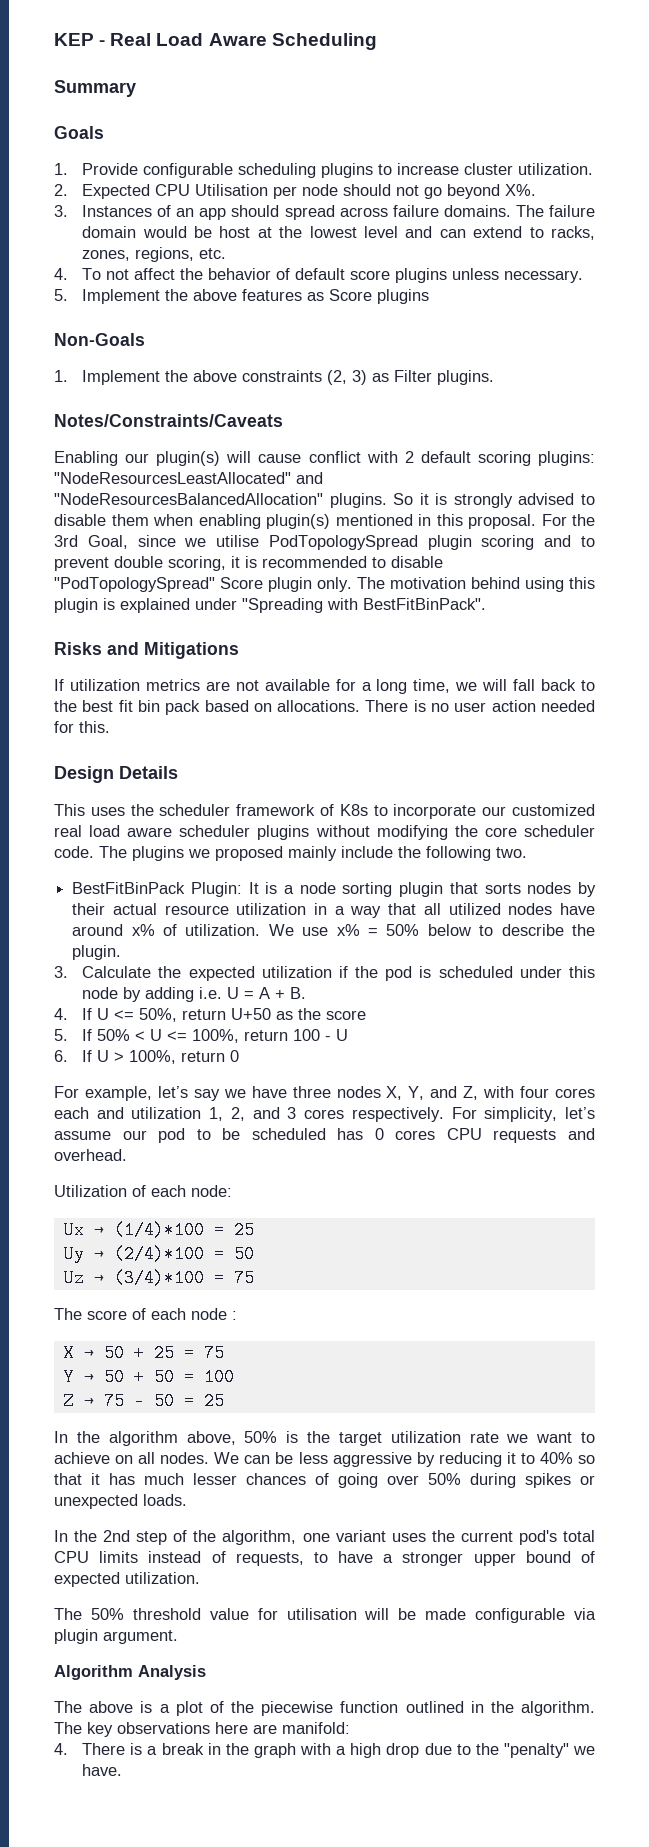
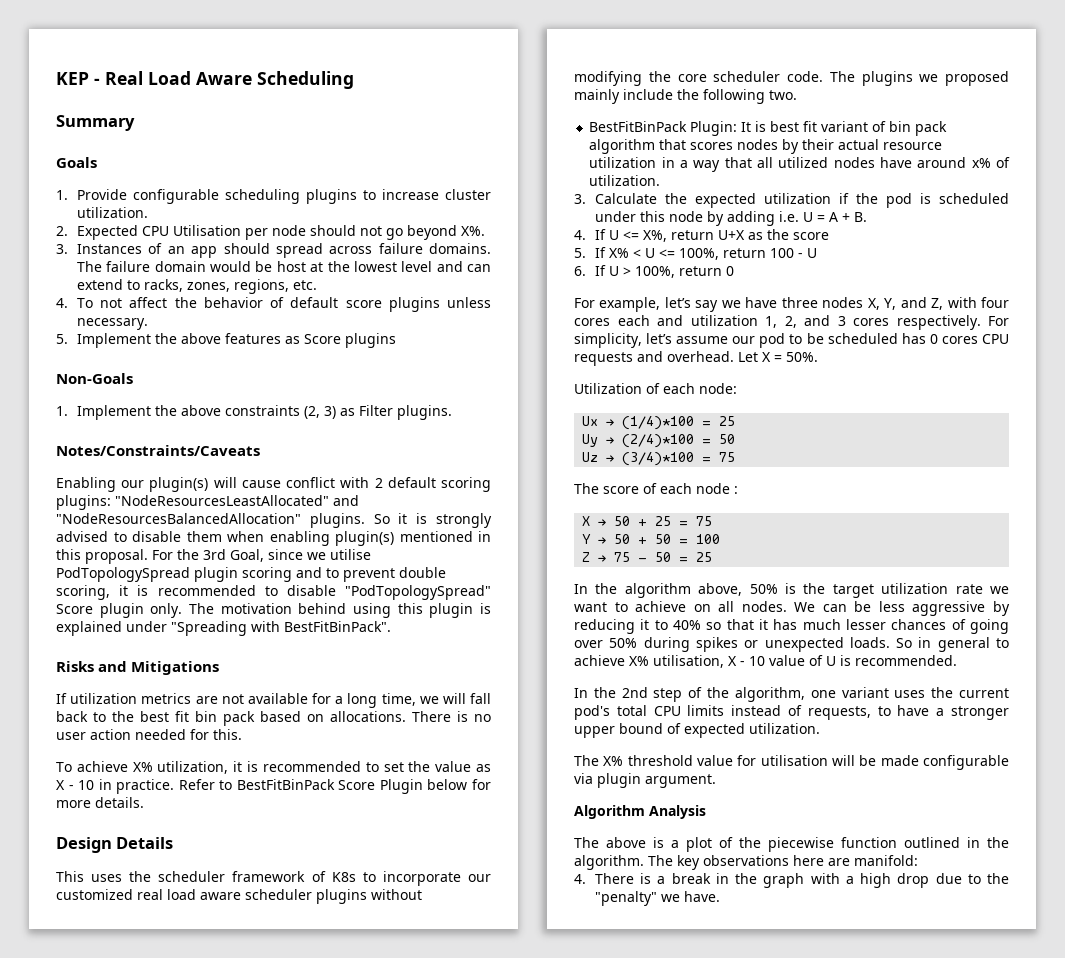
(110, 727) none -> [56,761,491,774] [56,779,492,794] [56,797,144,808] // To achieve X% utilization, it is recommended to set the value as X - 10 in practice. Refer to BestFitBinPack Score Plugin below for more details.
[284,882,521,897] a node sorting plugin that sorts -> [770,121,948,136] [589,139,734,154] best fit variant of bin pack algorithm that scores
[268,924,596,936] [72,945,122,960] We use x% = 50% below to describe the plugin. -> (661, 180) none
[139,1008,272,1022] 50%, return U+50 -> [642,230,745,242] X%, return U+X
[97,1029,131,1041] 50% -> [608,248,629,258] X%
(127, 1155) none -> [738,352,818,362] Let X = 50%.
(187, 1500) none -> [896,637,1009,652] [574,655,957,668] So in general to achieve X% utilisation, X - 10 value of U is recommended.
[90,1608,124,1620] 50% -> [603,756,624,766] X%

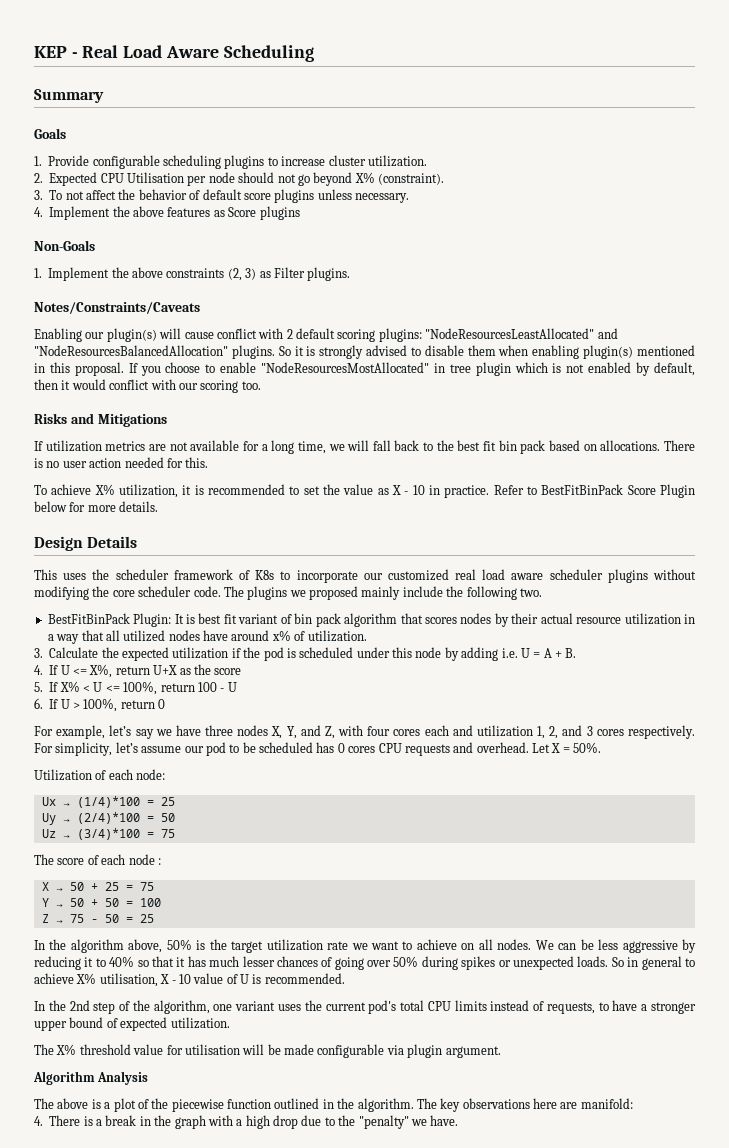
[460,226,485,236] [56,243,491,258] [76,261,491,272] [76,279,317,294] [56,298,68,308] X%. // 3. Instances of an app should spread across failure domains. The failure domain would be host at the lowest level and can extend to racks, zones, regions, etc. // 4. -> [354,172,444,185] [34,190,43,200] X% (constraint). // 3.
[56,334,68,344] 5. -> [34,207,43,217] 4.
[152,549,371,562] [56,567,446,582] [56,585,491,600] [56,603,492,618] [56,621,391,636] For the 3rd Goal, since we utilise PodTopologySpread plugin scoring and to prevent double scoring, it is recommended to disable "PodTopologySpread" Score plugin only. The motivation behind using this plugin is explained under "Spreading with BestFitBinPack". -> [128,362,695,376] [34,379,261,393] If you choose to enable "NodeResourcesMostAllocated" in tree plugin which is not enabled by default, then it would conflict with our scoring too.

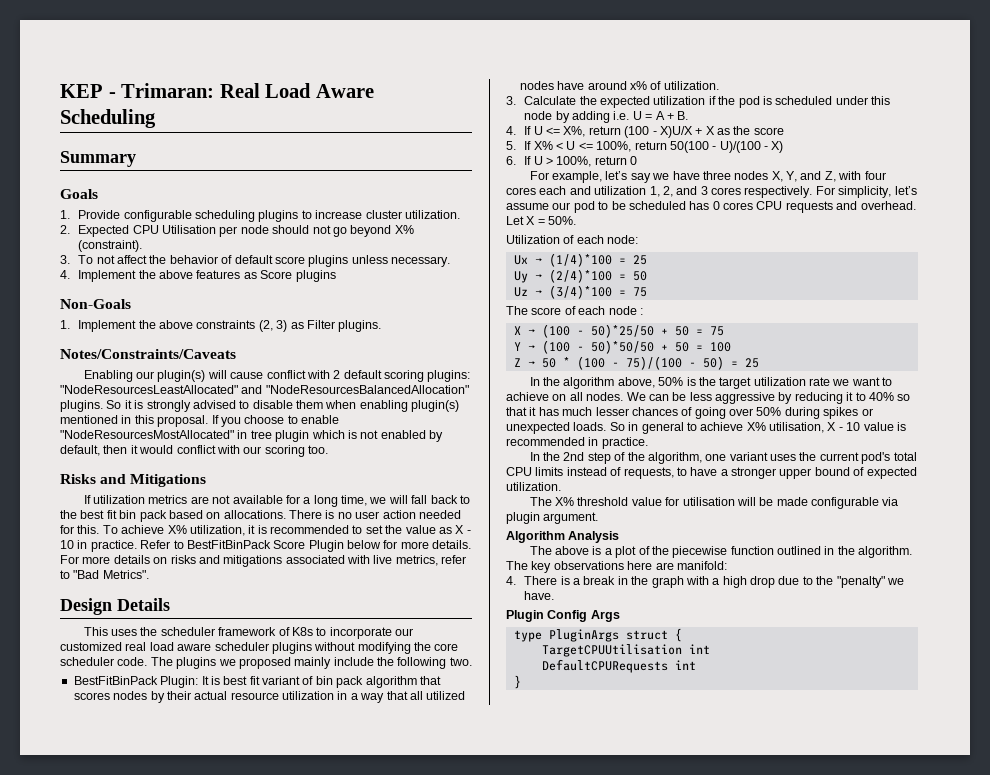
(78, 55) none -> [121,83,215,98] Trimaran:
(209, 462) // -> (100, 529) none
(159, 506) none -> [60,555,467,567] [60,570,149,579] For more details on risks and mitigations associated with live metrics, refer to "Bad Metrics".
[153,665,178,675] U+X -> [624,126,715,138] (100 - X)U/X + X
[197,682,237,692] 100 - U -> [669,141,784,153] 50(100 - U)/(100 - X)
[69,882,119,891] 50 + 25 -> [541,324,689,338] (100 - 50)*25/50 + 50
[69,898,84,907] 50 -> [541,340,654,354] (100 - 50)*50/50
[69,914,119,923] 75 - 50 -> [541,356,724,370] 50 * (100 - 75)/(100 - 50)
[226,973,345,984] of U is recommended. -> [896,422,906,431] [506,437,648,449] is recommended in practice.
(459, 1120) none -> [506,610,620,622] [513,628,682,642] [541,644,710,657] [541,659,696,673] [513,675,521,689] // Plugin Config Args // type PluginArgs struct { // TargetCPUUtilisation int // DefaultCPURequests int // }

